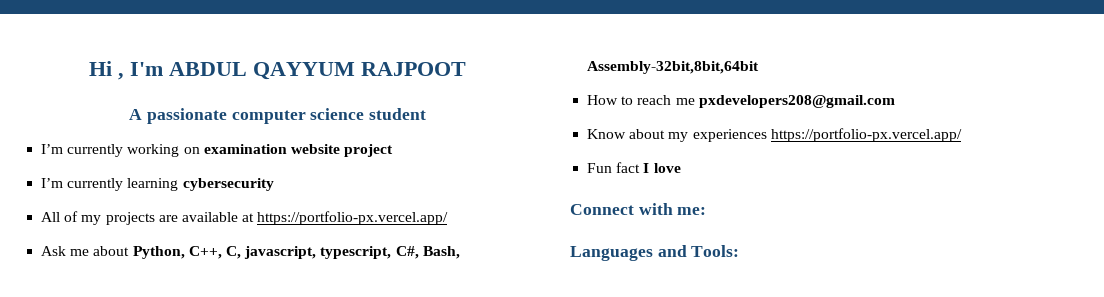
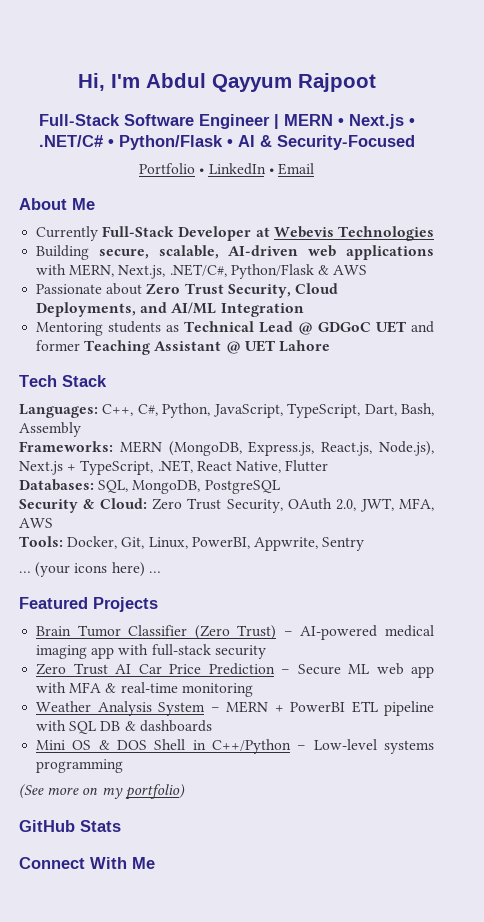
[89,61,466,80] [129,108,426,124] [41,144,394,157] [41,178,274,191] [41,211,449,225] [41,246,460,259] [587,61,760,74] [587,95,895,108] [587,128,962,142] [587,162,681,173] [570,203,707,215] [570,245,740,261] Hi , I'm ABDUL QAYYUM RAJPOOT // A passionate computer science student // I’m currently working on examination website project // I’m currently learning cybersecurity // All of my projects are available at https://portfolio-px.vercel.app/ // Ask me about Python, C++, C, javascript, typescript, C#, Bash, Assembly-32bit,8bit,64bit // How to reach me pxdevelopers208@gmail.com // Know about my experiences https://portfolio-px.vercel.app/ // Fun fact I love // Connect with me: // Languages and Tools: -> [77,73,376,92] [38,114,415,129] [38,135,415,150] [139,163,314,175] [19,198,95,210] [36,226,434,241] [36,245,434,260] [36,264,368,279] [36,283,338,298] [36,302,304,317] [36,321,434,336] [36,340,330,355] [19,375,107,387] [19,403,434,418] [19,422,81,437] [19,441,435,456] [19,460,329,475] [19,479,280,494] [19,498,434,513] [19,518,53,528] [19,536,365,551] [19,562,161,577] [19,597,158,612] [36,625,434,640] [36,644,266,659] [36,663,434,678] [36,682,253,697] [36,701,434,716] [36,720,212,734] [36,739,434,754] [36,759,124,773] [19,784,185,800] [19,820,121,832] [19,857,155,869] Hi, I'm Abdul Qayyum Rajpoot // Full-Stack Software Engineer | MERN • Next.js • .NET/C# • Python/Flask • AI & Security-Focused // Portfolio • LinkedIn • Email // About Me // Currently Full-Stack Developer at Webevis Technologies // Building secure, scalable, AI-driven web applications with MERN, Next.js, .NET/C#, Python/Flask & AWS // Passionate about Zero Trust Security, Cloud Deployments, and AI/ML Integration // Mentoring students as Technical Lead @ GDGoC UET and former Teaching Assistant @ UET Lahore // Tech Stack // Languages: C++, C#, Python, JavaScript, TypeScript, Dart, Bash, Assembly // Frameworks: MERN (MongoDB, Express.js, React.js, Node.js), Next.js + TypeScript, .NET, React Native, Flutter // Databases: SQL, MongoDB, PostgreSQL // Security & Cloud: Zero Trust Security, OAuth 2.0, JWT, MFA, AWS // Tools: Docker, Git, Linux, PowerBI, Appwrite, Sentry // … (your icons here) … // Featured Projects // Brain Tumor Classifier (Zero Trust) – AI-powered medical imaging app with full-stack security // Zero Trust AI Car Price Prediction – Secure ML web app with MFA & real-time monitoring // Weather Analysis System – MERN + PowerBI ETL pipeline with SQL DB & dashboards // Mini OS & DOS Shell in C++/Python – Low-level systems programming // (See more on my portfolio) // GitHub Stats // Connect With Me

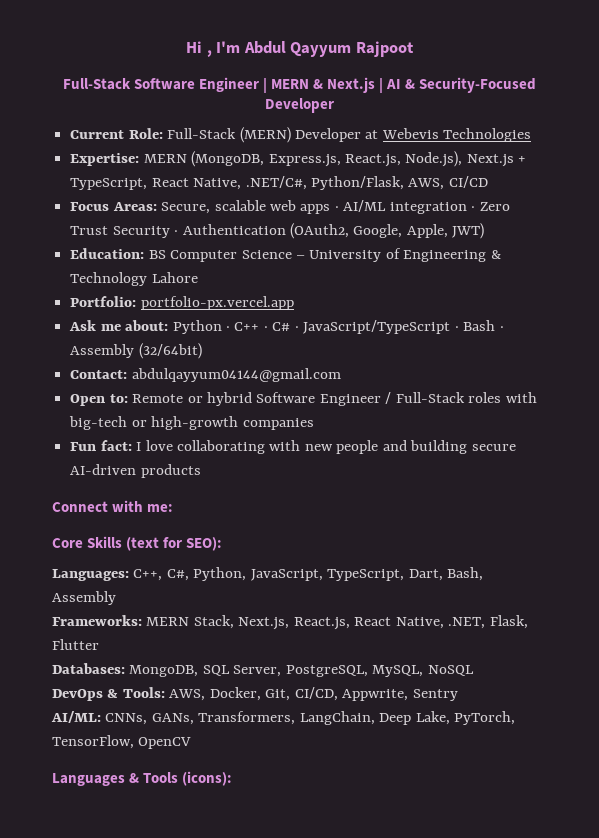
[77,73,105,91] Hi, -> [186,41,212,57] Hi ,
[337,114,415,129] [38,135,415,150] [139,163,314,175] [19,198,95,210] [36,226,434,241] [36,245,434,260] [36,264,368,279] [36,283,338,298] [36,302,304,317] [36,321,434,336] [36,340,330,355] [19,375,107,387] • Next.js • .NET/C# • Python/Flask • AI & Security-Focused // Portfolio • LinkedIn • Email // About Me // Currently Full-Stack Developer at Webevis Technologies // Building secure, scalable, AI-driven web applications with MERN, Next.js, .NET/C#, Python/Flask & AWS // Passionate about Zero Trust Security, Cloud Deployments, and AI/ML Integration // Mentoring students as Technical Lead @ GDGoC UET and former Teaching Assistant @ UET Lahore // Tech Stack -> [313,77,537,93] [265,98,334,113] [70,127,532,143] [70,151,527,167] [70,176,488,190] [70,200,510,214] [70,223,485,239] [70,248,501,262] [70,272,198,286] [70,296,294,310] [69,320,504,334] [70,343,202,359] [70,368,341,382] [70,392,537,406] [69,416,314,430] [70,440,516,454] [70,464,201,478] [52,500,174,512] [52,536,223,551] & Next.js | AI & Security-Focused Developer // Current Role: Full-Stack (MERN) Developer at Webevis Technologies // Expertise: MERN (MongoDB, Express.js, React.js, Node.js), Next.js + TypeScript, React Native, .NET/C#, Python/Flask, AWS, CI/CD // Focus Areas: Secure, scalable web apps · AI/ML integration · Zero Trust Security · Authentication (OAuth2, Google, Apple, JWT) // Education: BS Computer Science – University of Engineering & Technology Lahore // Portfolio: portfolio-px.vercel.app // Ask me about: Python · C++ · C# · JavaScript/TypeScript · Bash · Assembly (32/64bit) // Contact: abdulqayyum04144@gmail.com // Open to: Remote or hybrid Software Engineer / Full-Stack roles with big-tech or high-growth companies // Fun fact: I love collaborating with new people and building secure AI-driven products // Connect with me: // Core Skills (text for SEO):
[168,441,435,456] [19,460,329,475] [19,479,280,494] [19,498,434,513] [19,518,53,528] [19,536,365,551] [19,562,161,577] [19,597,158,612] [36,625,434,640] [36,644,266,659] [36,663,434,678] [36,682,253,697] [36,701,434,716] [36,720,212,734] [36,739,434,754] [36,759,124,773] [19,784,185,800] [19,820,121,832] [19,857,155,869] (MongoDB, Express.js, React.js, Node.js), Next.js + TypeScript, .NET, React Native, Flutter // Databases: SQL, MongoDB, PostgreSQL // Security & Cloud: Zero Trust Security, OAuth 2.0, JWT, MFA, AWS // Tools: Docker, Git, Linux, PowerBI, Appwrite, Sentry // … (your icons here) … // Featured Projects // Brain Tumor Classifier (Zero Trust) – AI-powered medical imaging app with full-stack security // Zero Trust AI Car Price Prediction – Secure ML web app with MFA & real-time monitoring // Weather Analysis System – MERN + PowerBI ETL pipeline with SQL DB & dashboards // Mini OS & DOS Shell in C++/Python – Low-level systems programming // (See more on my portfolio) // GitHub Stats // Connect With Me -> [193,615,528,630] [52,639,99,650] [52,663,474,677] [52,687,458,701] [51,711,516,725] [52,735,192,749] [52,771,233,786] Stack, Next.js, React.js, React Native, .NET, Flask, Flutter // Databases: MongoDB, SQL Server, PostgreSQL, MySQL, NoSQL // DevOps & Tools: AWS, Docker, Git, CI/CD, Appwrite, Sentry // AI/ML: CNNs, GANs, Transformers, LangChain, Deep Lake, PyTorch, TensorFlow, OpenCV // Languages & Tools (icons):

